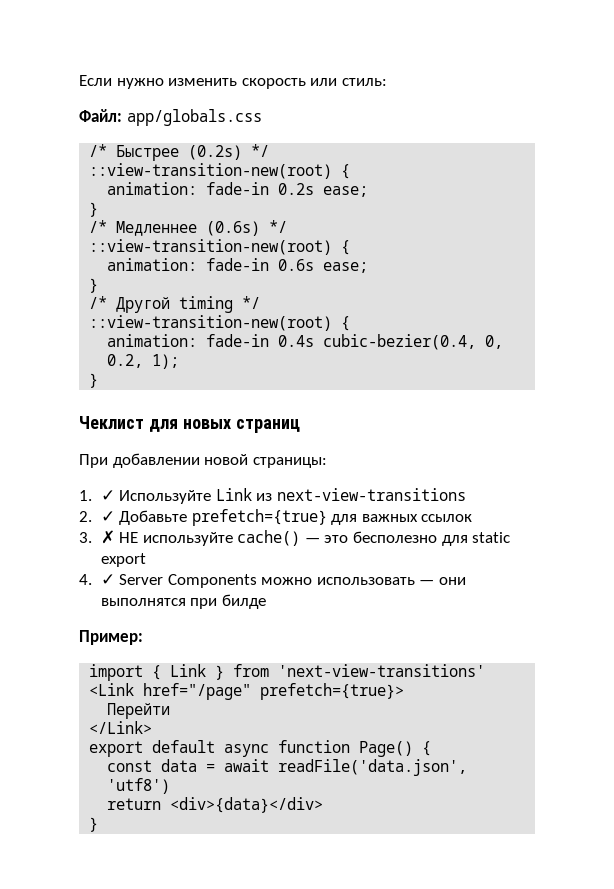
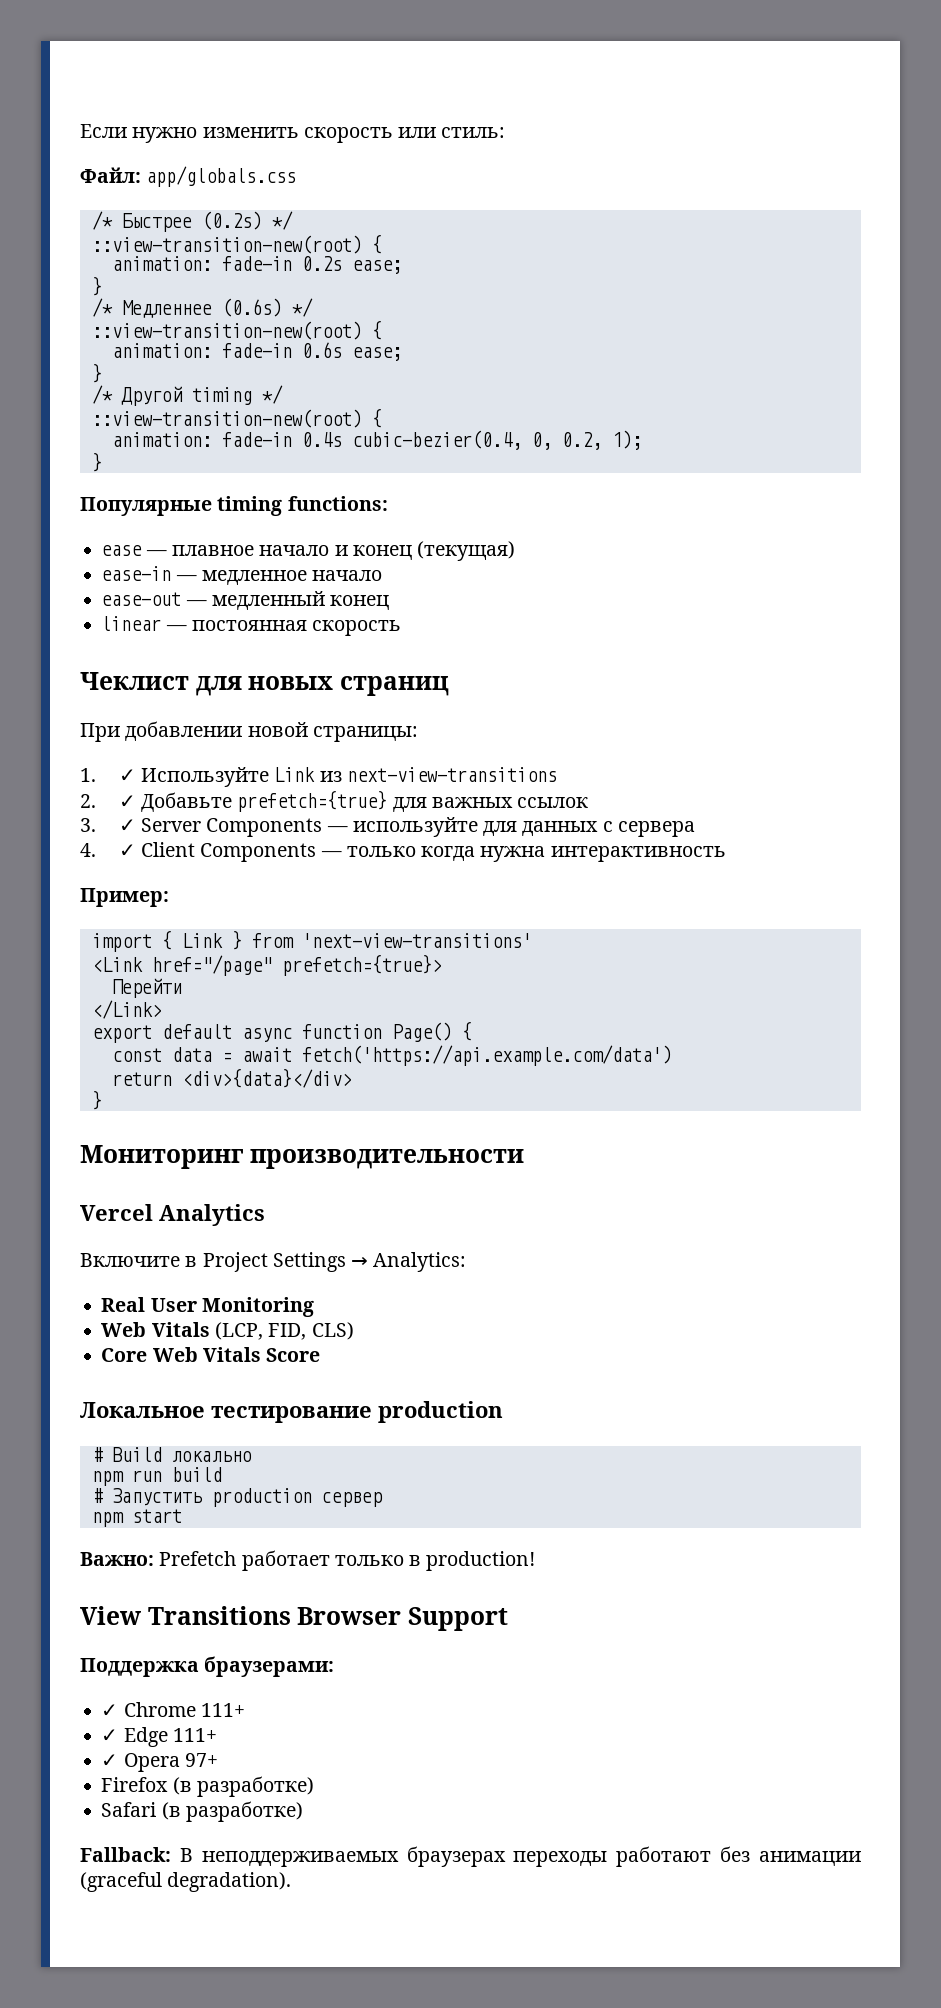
(99, 380) none -> [80,496,388,516] [101,541,516,561] [101,566,383,585] [101,591,390,610] [101,616,402,636] // Популярные timing functions: // ease — плавное начало и конец (текущая) // ease-in — медленное начало // ease-out — медленный конец // linear — постоянная скорость
[100,530,511,546] [100,553,146,567] [79,574,467,588] [100,594,266,609] ✗ НЕ используйте cache() — это бесполезно для static export // 4. ✓ Server Components можно использовать — они выполнятся при билде -> [118,817,695,837] [80,842,726,862] ✓ Server Components — используйте для данных с сервера // 4. ✓ Client Components — только когда нужна интерактивность
[278,759,468,776] [107,778,171,794] readFile('data.json', 'utf8') -> [301,1045,672,1066] fetch('https://api.example.com/data')
(99, 824) none -> [80,1145,524,1169] [80,1204,265,1226] [80,1252,467,1272] [101,1297,314,1317] [101,1322,354,1340] [101,1347,321,1362] [80,1401,503,1423] [91,1447,252,1462] [91,1467,222,1486] [91,1488,383,1507] [91,1509,182,1527] [80,1550,536,1571] [80,1606,508,1631] [80,1656,335,1677] [101,1702,245,1717] [101,1727,217,1747] [101,1753,218,1772] [101,1776,314,1797] [101,1801,303,1822] [80,1846,861,1867] [80,1872,292,1892] // Мониторинг производительности // Vercel Analytics // Включите в Project Settings → Analytics: // Real User Monitoring // Web Vitals (LCP, FID, CLS) // Core Web Vitals Score // Локальное тестирование production // # Build локально // npm run build // # Запустить production сервер // npm start // Важно: Prefetch работает только в production! // View Transitions Browser Support // Поддержка браузерами: // ✓ Chrome 111+ // ✓ Edge 111+ // ✓ Opera 97+ // Firefox (в разработке) // Safari (в разработке) // Fallback: В неподдерживаемых браузерах переходы работают без анимации (graceful degradation).

